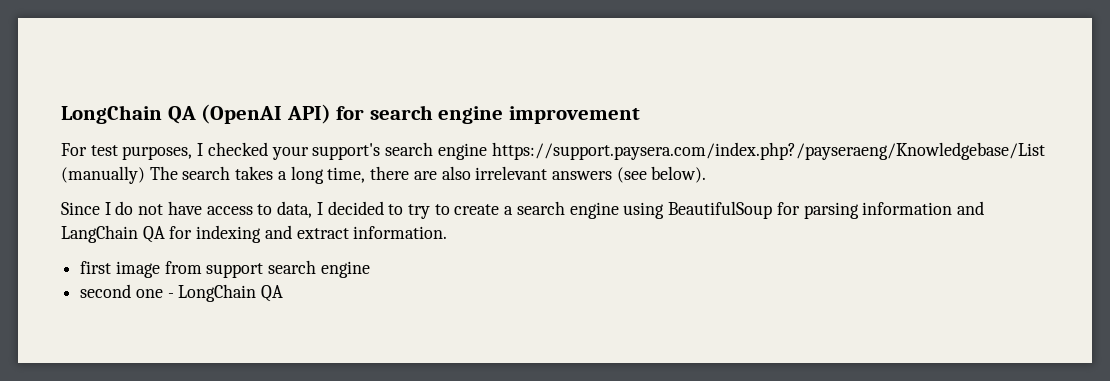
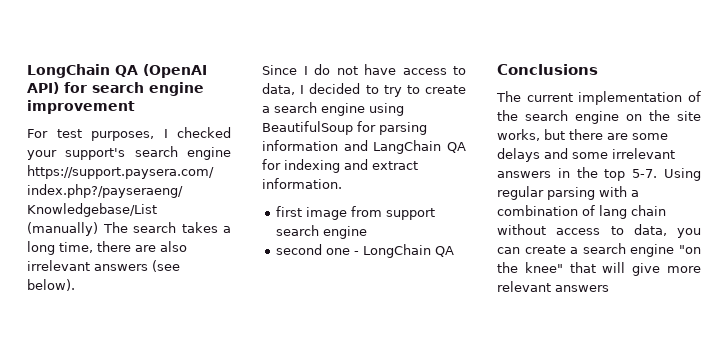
(284, 293) none -> [497,64,598,75] [496,91,701,105] [497,110,701,124] [497,129,668,141] [497,148,675,162] [497,167,701,181] [497,186,639,200] [497,205,666,219] [497,224,701,238] [497,243,701,257] [497,262,701,276] [497,281,609,292] // Conclusions // The current implementation of the search engine on the site works, but there are some delays and some irrelevant answers in the top 5-7. Using regular parsing with a combination of lang chain without access to data, you can create a search engine "on the knee" that will give more relevant answers

